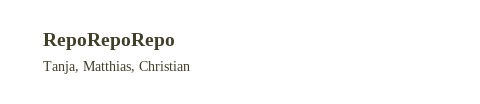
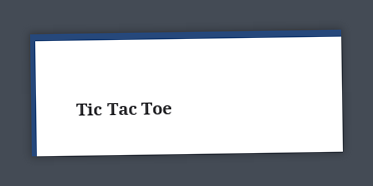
[43,33,175,50] [43,61,190,74] RepoRepoRepo // Tanja, Matthias, Christian -> [76,102,174,116] Tic Tac Toe

